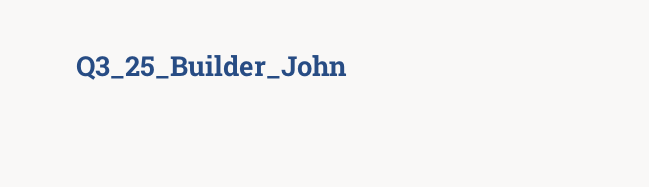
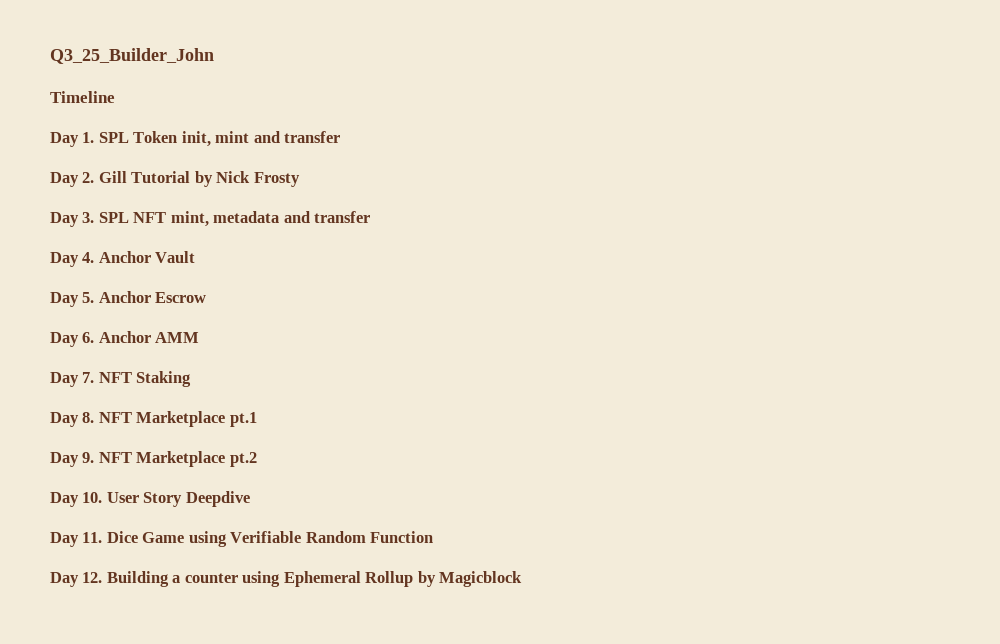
(347, 67) none -> [50,91,115,103] [50,131,341,147] [50,171,300,187] [50,211,371,227] [50,251,196,267] [50,291,207,307] [50,331,200,347] [50,371,192,387] [50,411,257,427] [50,451,257,467] [50,491,250,507] [50,531,434,547] [50,571,523,587] // Timeline // Day 1. SPL Token init, mint and transfer // Day 2. Gill Tutorial by Nick Frosty // Day 3. SPL NFT mint, metadata and transfer // Day 4. Anchor Vault // Day 5. Anchor Escrow // Day 6. Anchor AMM // Day 7. NFT Staking // Day 8. NFT Marketplace pt.1 // Day 9. NFT Marketplace pt.2 // Day 10. User Story Deepdive // Day 11. Dice Game using Verifiable Random Function // Day 12. Building a counter using Ephemeral Rollup by Magicblock

